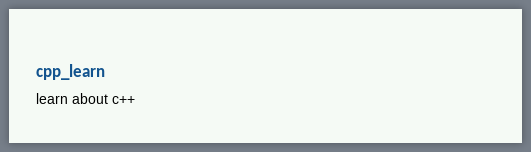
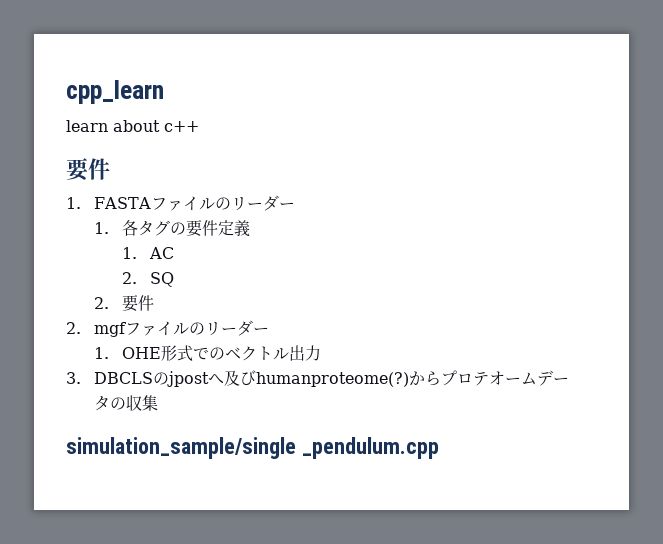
(135, 100) none -> [66,158,110,181] [66,195,296,211] [94,220,251,237] [122,247,175,259] [122,272,175,287] [94,295,155,312] [66,320,270,337] [94,345,322,361] [66,370,570,387] [94,395,159,411] [66,437,439,459] // 要件 // 1. FASTAファイルのリーダー // 1.各タグの要件定義 // 1. AC // 2. SQ // 2.要件 // 2. mgfファイルのリーダー // 1. OHE形式でのベクトル出力 // 3. DBCLSのjpostへ及びhumanproteome(?)からプロテオームデータの収集 // simulation_sample/single _pendulum.cpp

